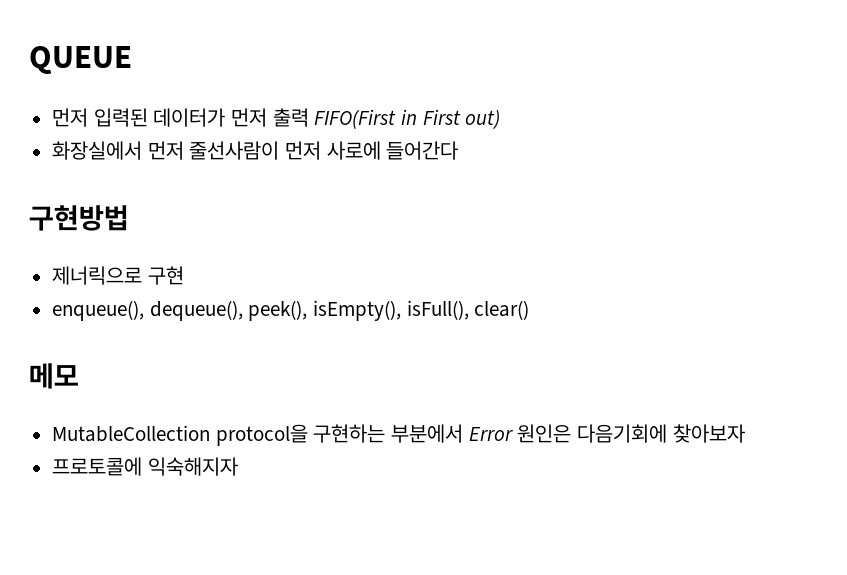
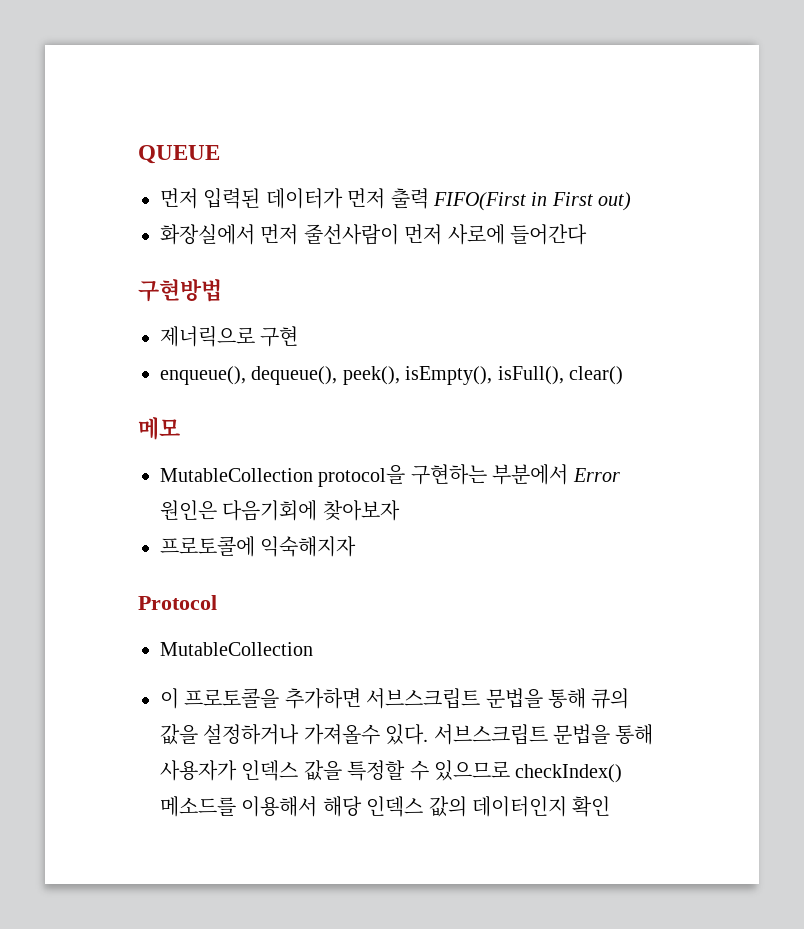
(238, 466) none -> [138,595,217,610] [160,642,313,656] [160,688,630,709] [160,724,654,745] [160,760,623,783] [160,796,611,817] // Protocol // MutableCollection // 이 프로토콜을 추가하면 서브스크립트 문법을 통해 큐의 값을 설정하거나 가져올수 있다. 서브스크립트 문법을 통해 사용자가 인덱스 값을 특정할 수 있으므로 checkIndex() 메소드를 이용해서 해당 인덱스 값의 데이터인지 확인

